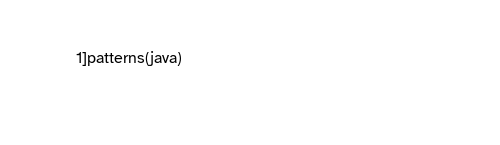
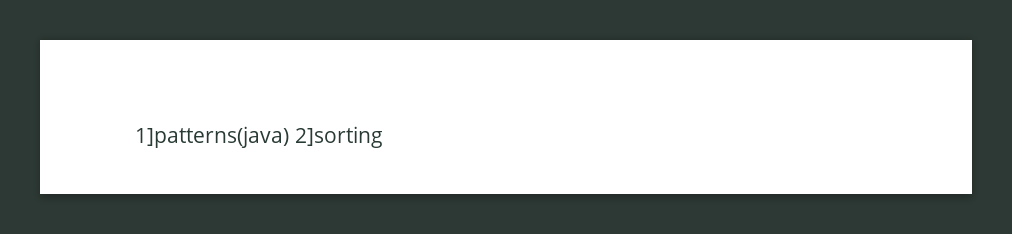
(182, 58) none -> [294,126,383,148] 2]sorting

